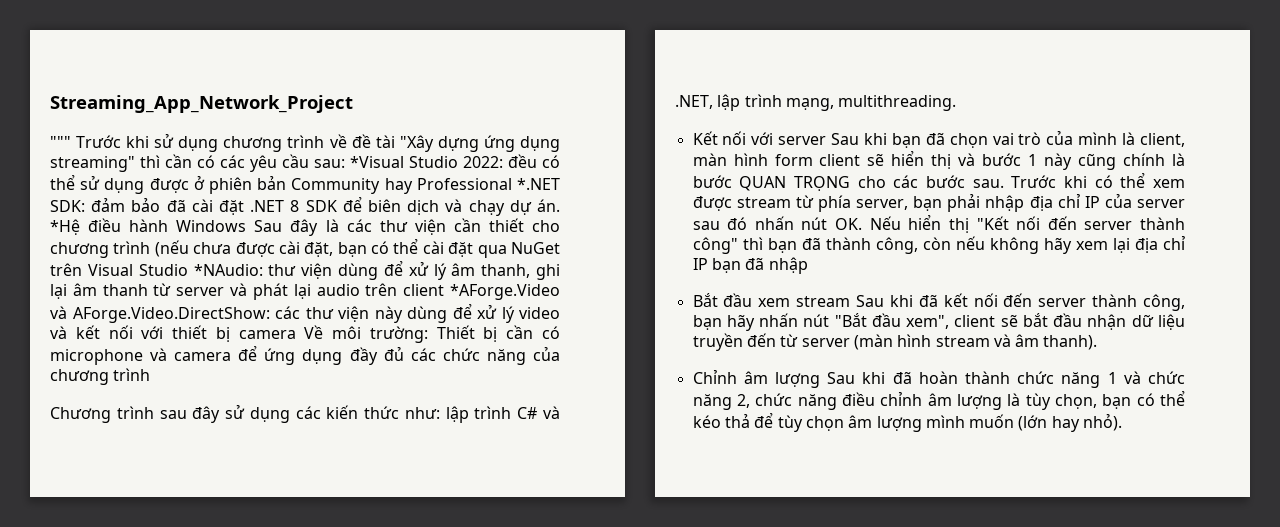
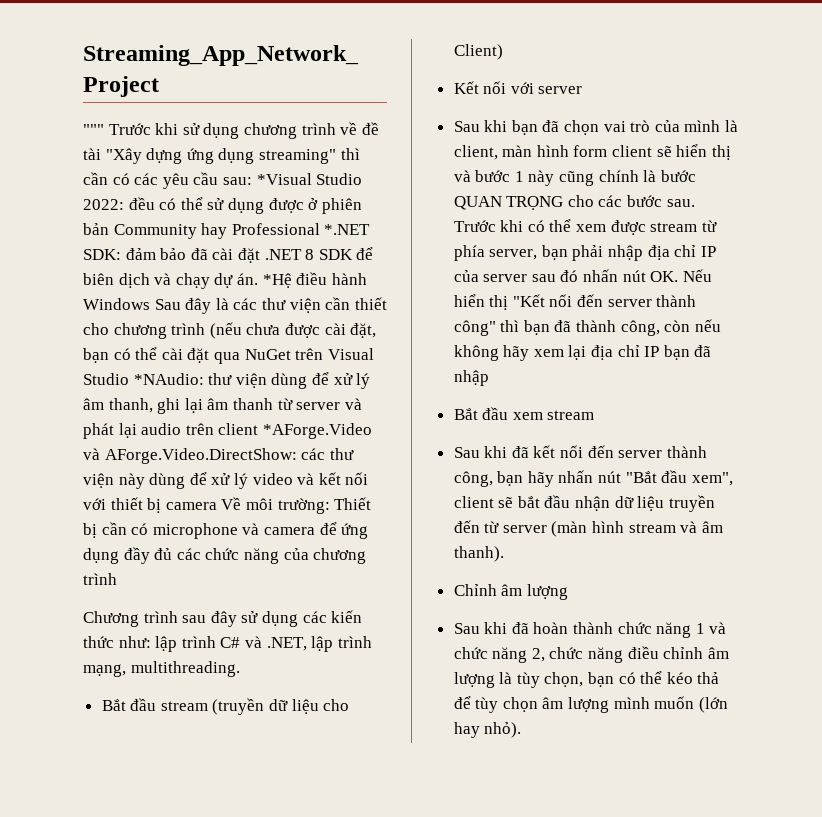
(957, 103) none -> [101,698,350,715] [453,44,503,60] // Bắt đầu stream (truyền dữ liệu cho Client)
(827, 140) none -> (583, 90) //
(851, 301) none -> (595, 415) //
(820, 380) none -> (568, 592) //

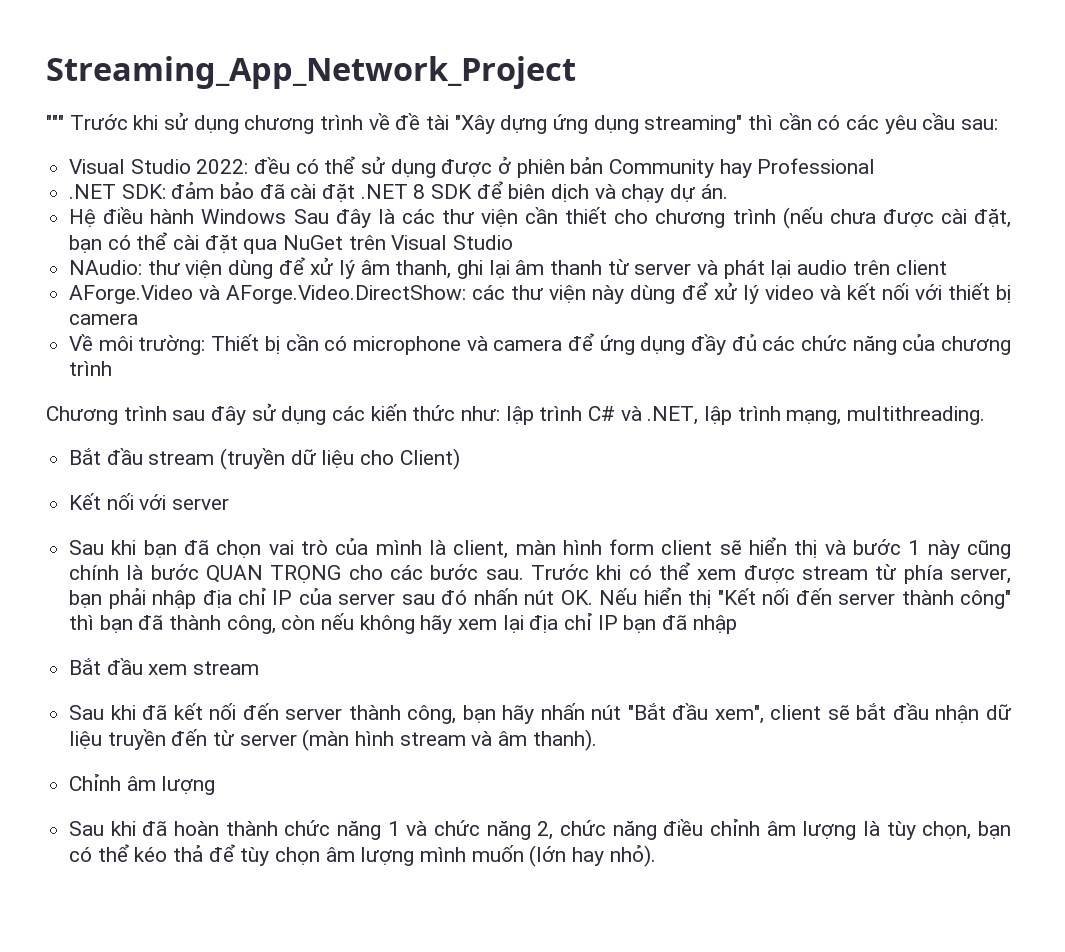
[256,173,312,185] *Visual -> [69,159,126,174] // Visual
[324,224,371,235] *.NET -> [69,184,117,199] // .NET
[262,273,292,288] *Hệ -> [69,209,97,227] // Hệ
[133,373,204,385] *NAudio: -> [69,260,143,275] // NAudio:
[262,423,372,439] *AForge.Video -> [69,285,194,304] // AForge.Video
(217, 506) none -> (139, 319) //

